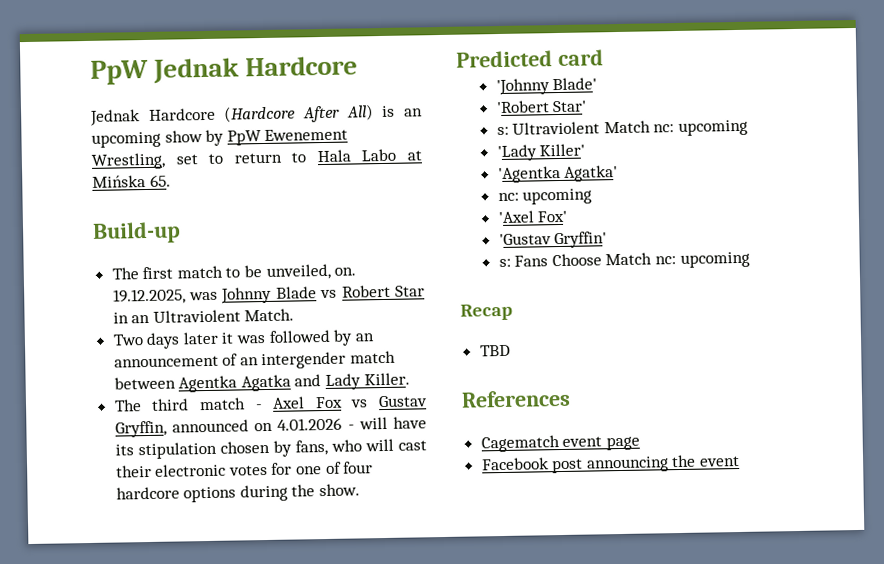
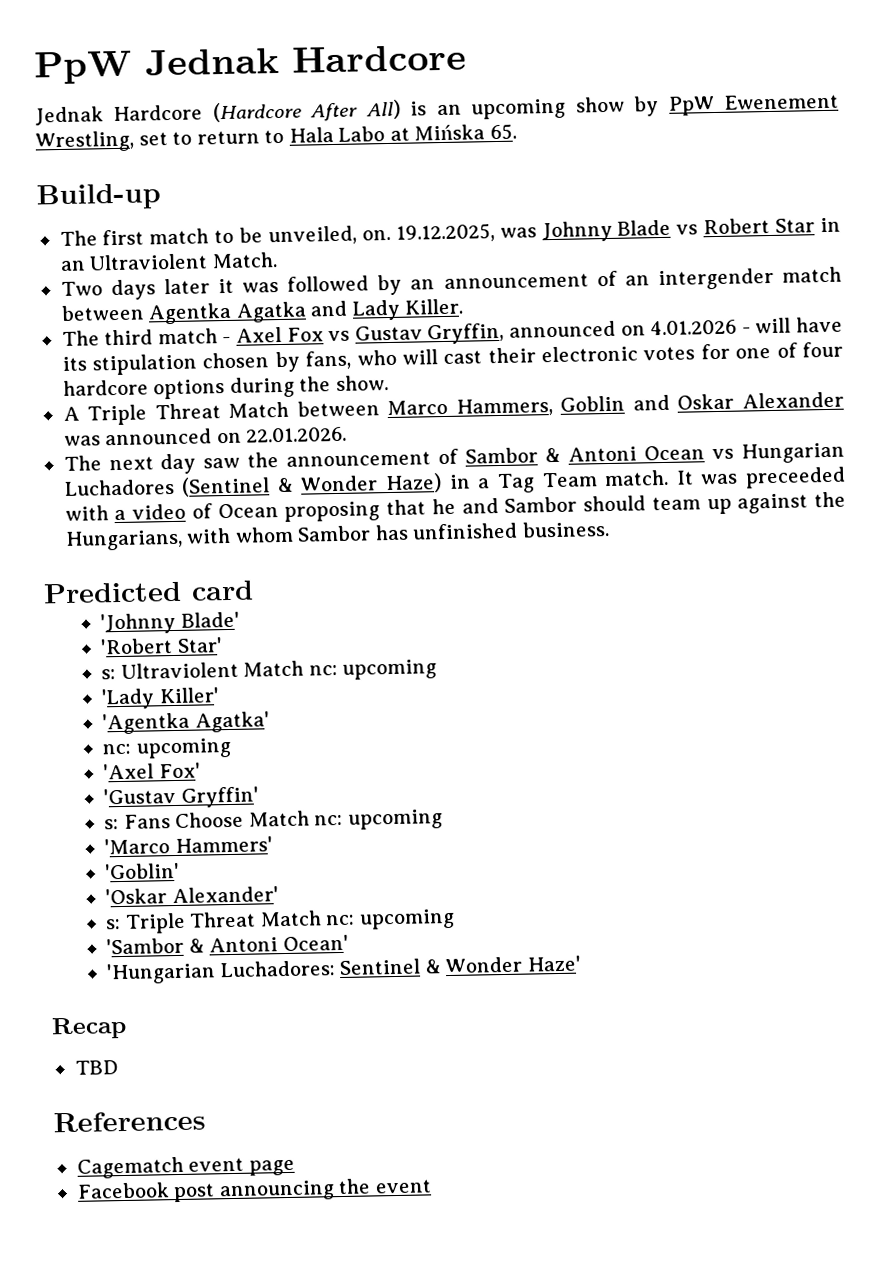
(361, 490) none -> [62,391,845,426] [63,426,348,446] [63,442,845,475] [63,466,847,497] [64,491,847,522] [64,521,610,551] // A Triple Threat Match between Marco Hammers, Goblin and Oskar Alexander was announced on 22.01.2026. // The next day saw the announcement of Sambor & Antoni Ocean vs Hungarian Luchadores (Sentinel & Wonder Haze) in a Tag Team match. It was preceeded with a video of Ocean proposing that he and Sambor should team up against the Hungarians, with whom Sambor has unfinished business.
(750, 259) none -> [104,836,273,855] [104,862,181,880] [105,886,279,905] [105,908,455,934] [106,934,349,955] [106,955,582,985] // 'Marco Hammers' // 'Goblin' // 'Oskar Alexander' // s: Triple Threat Match nc: upcoming // 'Sambor & Antoni Ocean' // 'Hungarian Luchadores: Sentinel & Wonder Haze'

